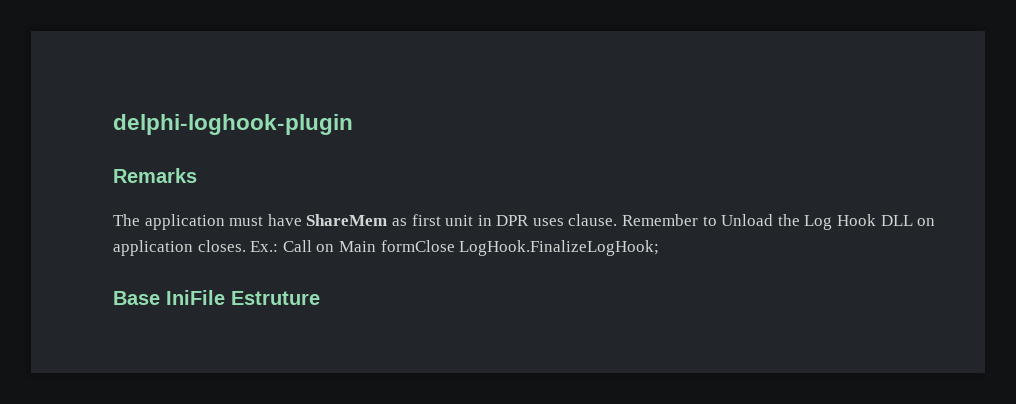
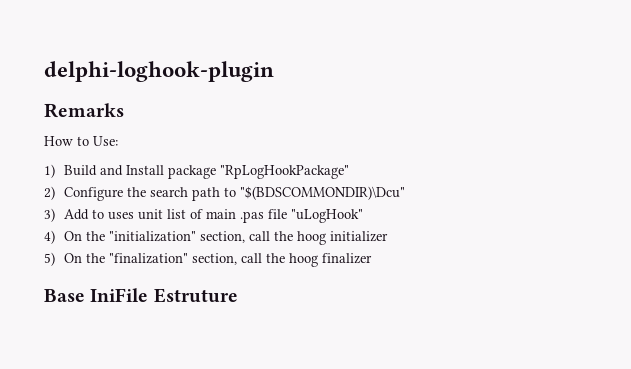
[113,214,936,230] [113,240,660,256] The application must have ShareMem as first unit in DPR uses clause. Remember to Unload the Log Hook DLL on application closes. Ex.: Call on Main formClose LogHook.FinalizeLogHook; -> [44,136,118,146] [44,164,350,179] [44,186,406,201] [44,208,364,223] [44,230,389,245] [44,252,373,267] How to Use: // 1) Build and Install package "RpLogHookPackage" // 2) Configure the search path to "$(BDSCOMMONDIR)\Dcu" // 3) Add to uses unit list of main .pas file "uLogHook" // 4) On the "initialization" section, call the hoog initializer // 5) On the "finalization" section, call the hoog finalizer

